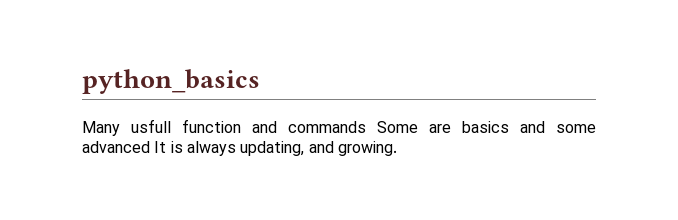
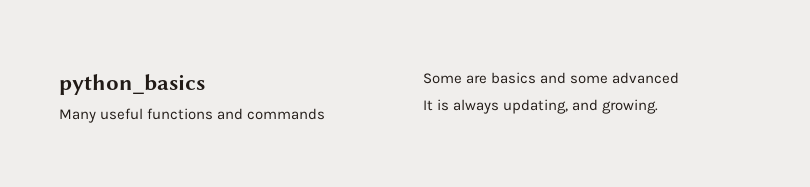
[131,119,241,133] usfull function -> [100,108,214,120] useful functions
(366, 127) none -> (326, 114) //
(150, 147) none -> (680, 78) //

